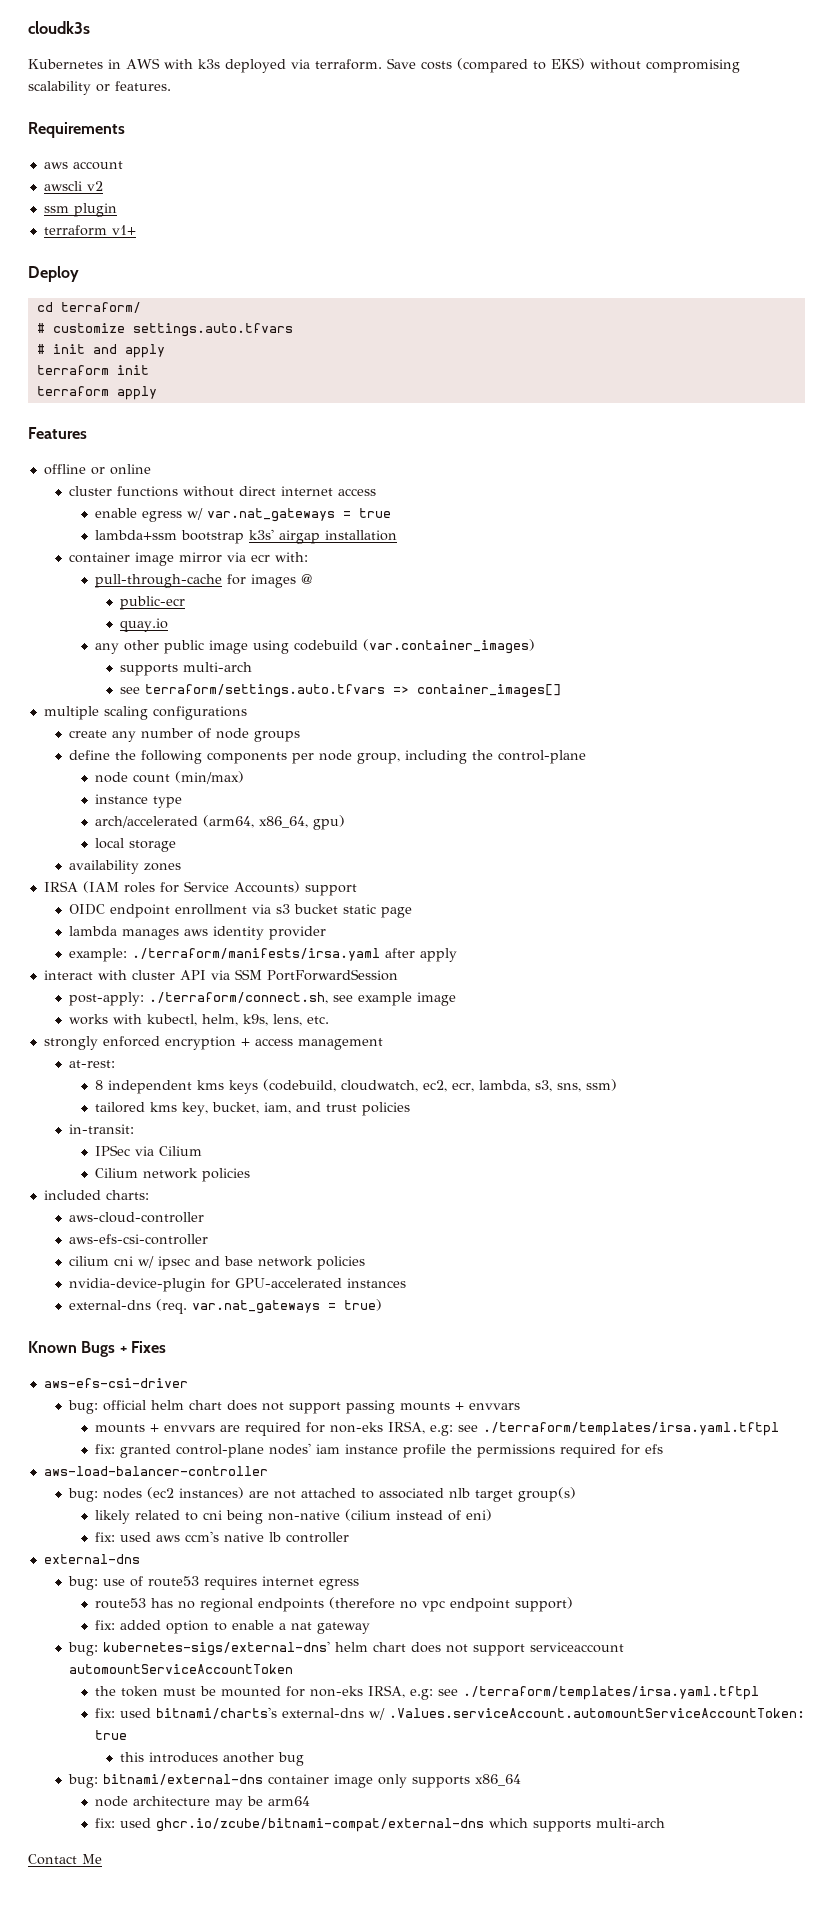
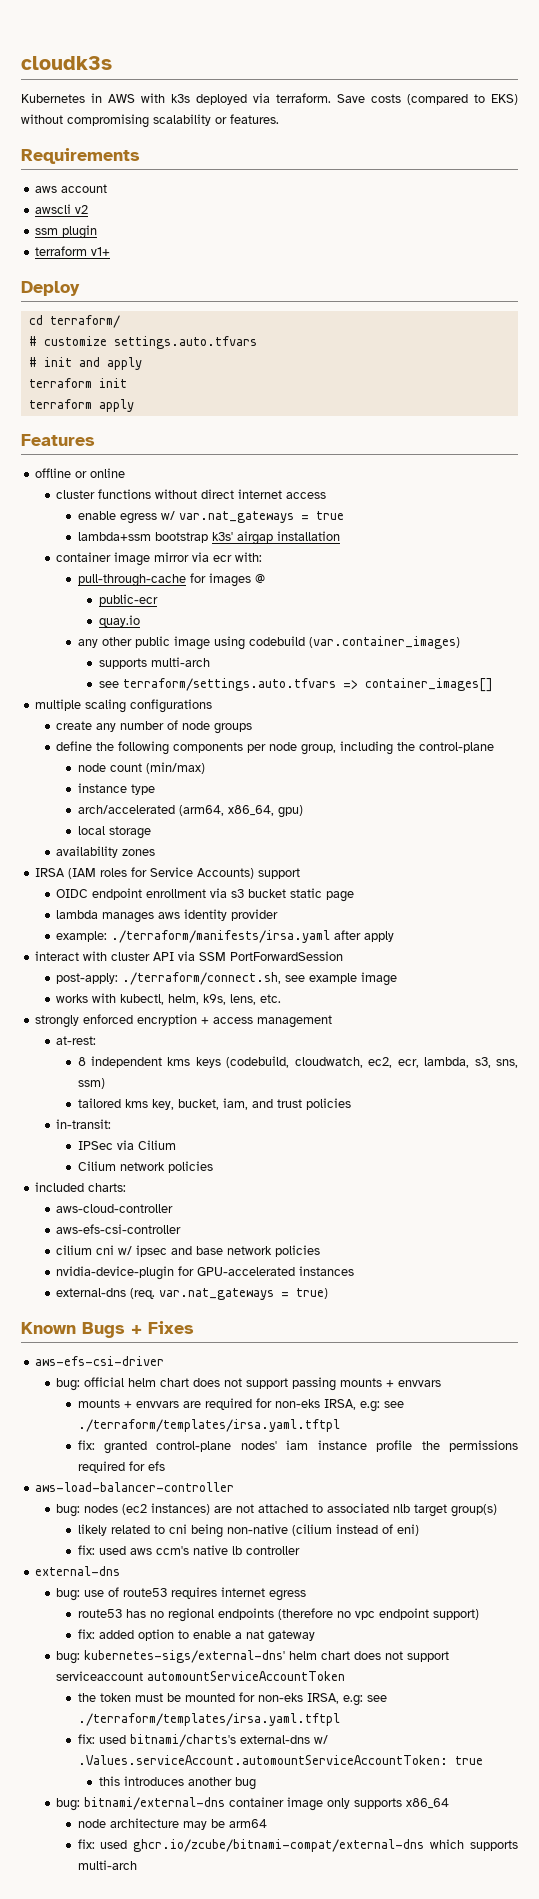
[28,1854,102,1865] // Contact Me -> (137, 1865) none

